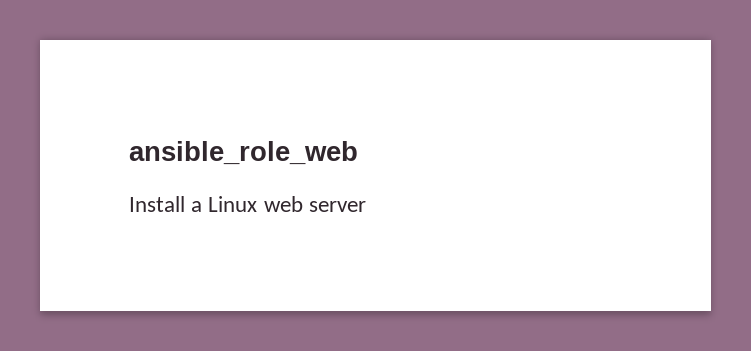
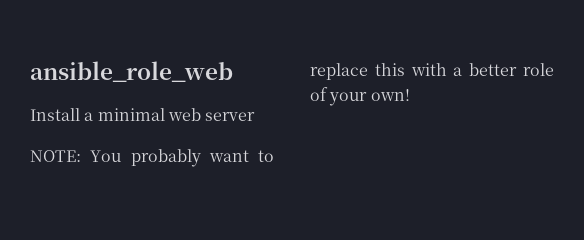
[208,196,258,212] Linux -> [97,108,165,121] minimal
(366, 206) none -> [30,149,274,167] [310,63,554,80] [310,87,410,106] // NOTE: You probably want to replace this with a better role of your own!

